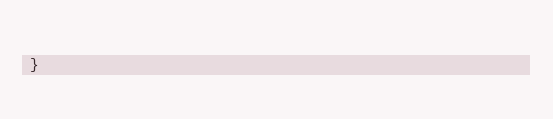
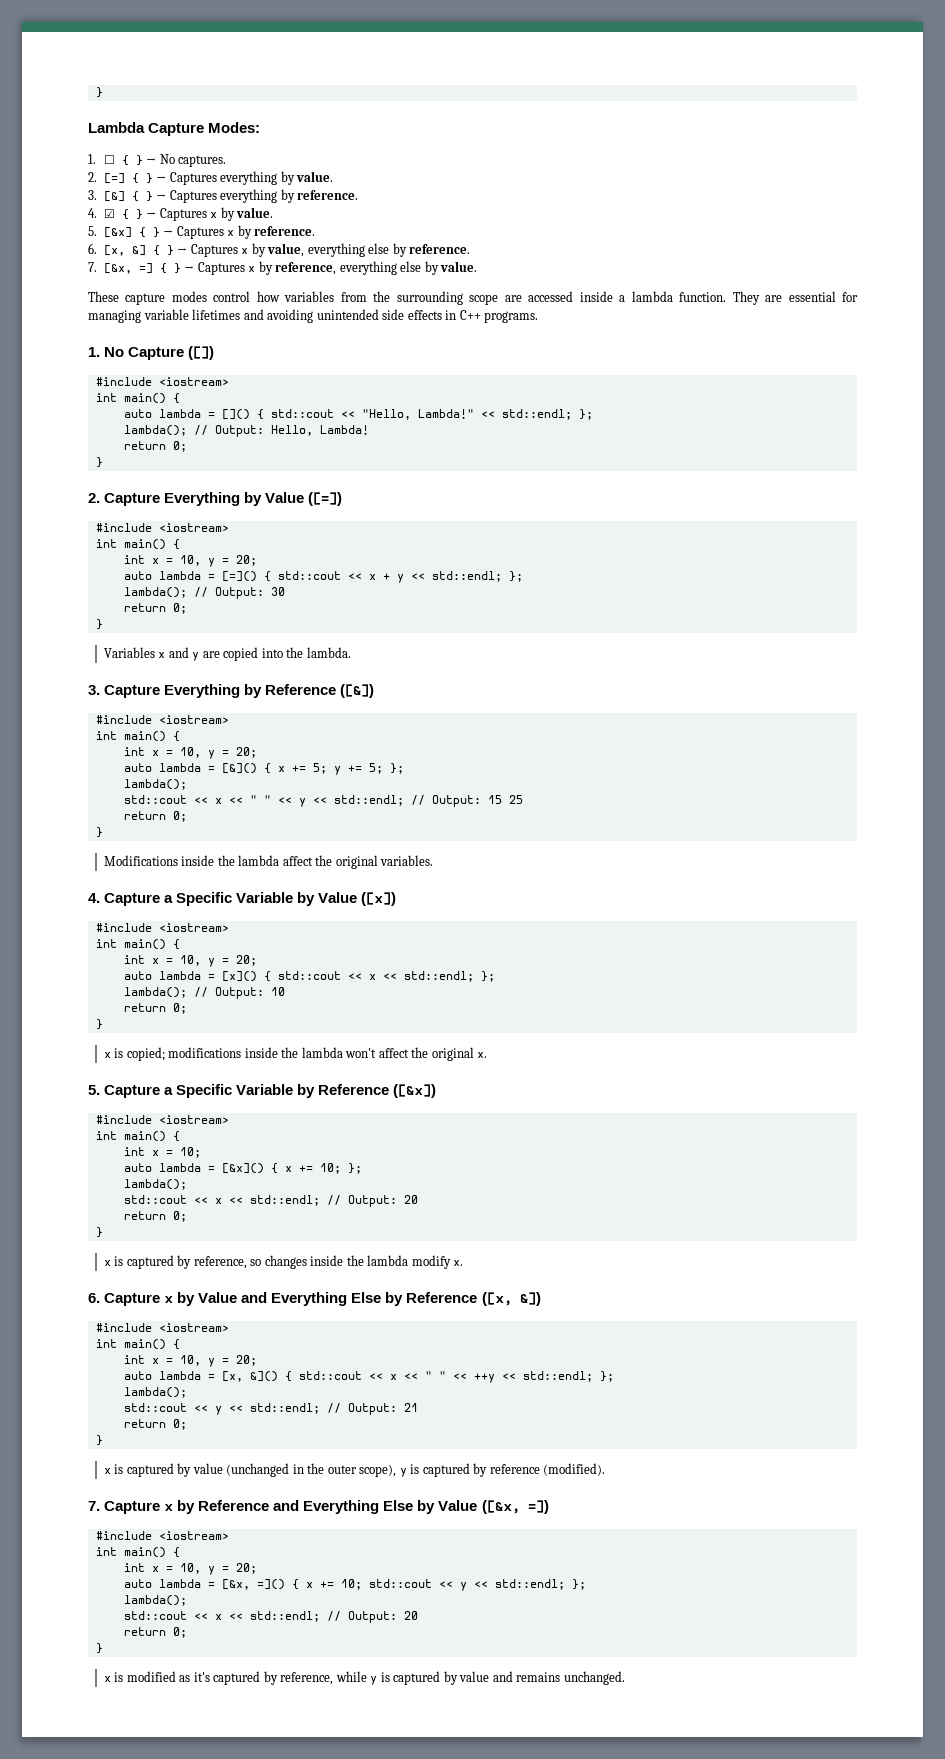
[29,58,39,72] } -> [95,87,103,98] [88,122,261,136] [88,154,227,167] [88,171,334,185] [88,189,359,203] [88,207,274,221] [88,225,316,239] [88,243,471,257] [88,261,478,275] [88,291,859,305] [88,309,539,323] [88,346,215,360] [95,377,229,386] [95,393,180,404] [123,409,593,420] [123,425,369,437] [123,441,187,452] [95,457,103,468] [88,492,343,506] [95,523,229,532] [95,539,180,550] [123,555,257,567] [123,571,523,583] [123,587,285,599] [123,603,187,614] [95,619,103,630] [103,647,351,661] [88,684,375,698] [95,715,229,724] [95,731,180,742] [123,747,257,759] [123,763,404,775] [123,779,187,790] [123,795,523,807] [123,811,187,822] [95,827,103,838] [103,855,434,869] [88,892,397,906] [95,923,229,932] [95,939,180,950] [123,955,257,967] [123,971,495,982] [123,987,285,999] [123,1003,187,1014] [95,1019,103,1030] [103,1047,488,1061] [88,1084,437,1098] [95,1115,229,1124] [95,1131,180,1142] [123,1147,201,1158] [123,1163,362,1174] [123,1179,187,1190] [123,1195,418,1207] [123,1211,187,1222] [95,1227,103,1238] [103,1255,464,1269] [88,1292,541,1306] [95,1323,229,1332] [95,1339,180,1350] [123,1355,257,1367] [123,1371,614,1383] [123,1387,187,1398] [123,1403,418,1415] [123,1419,187,1430] [95,1435,103,1446] [103,1463,606,1477] [88,1500,549,1514] [95,1531,229,1540] [95,1547,180,1558] [123,1563,257,1575] [123,1579,586,1591] [123,1595,187,1606] [123,1611,418,1623] [123,1627,187,1638] [95,1643,103,1654] [103,1671,625,1685] } // Lambda Capture Modes: // 1. ☐ { } → No captures. // 2. [=] { } → Captures everything by value. // 3. [&] { } → Captures everything by reference. // 4. ☑ { } → Captures x by value. // 5. [&x] { } → Captures x by reference. // 6. [x, &] { } → Captures x by value, everything else by reference. // 7. [&x, =] { } → Captures x by reference, everything else by value. // These capture modes control how variables from the surrounding scope are accessed inside a lambda function. They are essential for managing variable lifetimes and avoiding unintended side effects in C++ programs. // 1. No Capture ([]) // #include <iostream> // int main() { // auto lambda = []() { std::cout << "Hello, Lambda!" << std::endl; }; // lambda(); // Output: Hello, Lambda! // return 0; // } // 2. Capture Everything by Value ([=]) // #include <iostream> // int main() { // int x = 10, y = 20; // auto lambda = [=]() { std::cout << x + y << std::endl; }; // lambda(); // Output: 30 // return 0; // } // Variables x and y are copied into the lambda. // 3. Capture Everything by Reference ([&]) // #include <iostream> // int main() { // int x = 10, y = 20; // auto lambda = [&]() { x += 5; y += 5; }; // lambda(); // std::cout << x << " " << y << std::endl; // Output: 15 25 // return 0; // } // Modifications inside the lambda affect the original variables. // 4. Capture a Specific Variable by Value ([x]) // #include <iostream> // int main() { // int x = 10, y = 20; // auto lambda = [x]() { std::cout << x << std::endl; }; // lambda(); // Output: 10 // return 0; // } // x is copied; modifications inside the lambda won't affect the original x. // 5. Capture a Specific Variable by Reference ([&x]) // #include <iostream> // int main() { // int x = 10; // auto lambda = [&x]() { x += 10; }; // lambda(); // std::cout << x << std::endl; // Output: 20 // return 0; // } // x is captured by reference, so changes inside the lambda modify x. // 6. Capture x by Value and Everything Else by Reference ([x, &]) // #include <iostream> // int main() { // int x = 10, y = 20; // auto lambda = [x, &]() { std::cout << x << " " << ++y << std::endl; }; // lambda(); // std::cout << y << std::endl; // Output: 21 // return 0; // } // x is captured by value (unchanged in the outer scope), y is captured by reference (modified). // 7. Capture x by Reference and Everything Else by Value ([&x, =]) // #include <iostream> // int main() { // int x = 10, y = 20; // auto lambda = [&x, =]() { x += 10; std::cout << y << std::endl; }; // lambda(); // std::cout << x << std::endl; // Output: 20 // return 0; // } // x is modified as it's captured by reference, while y is captured by value and remains unchanged.

